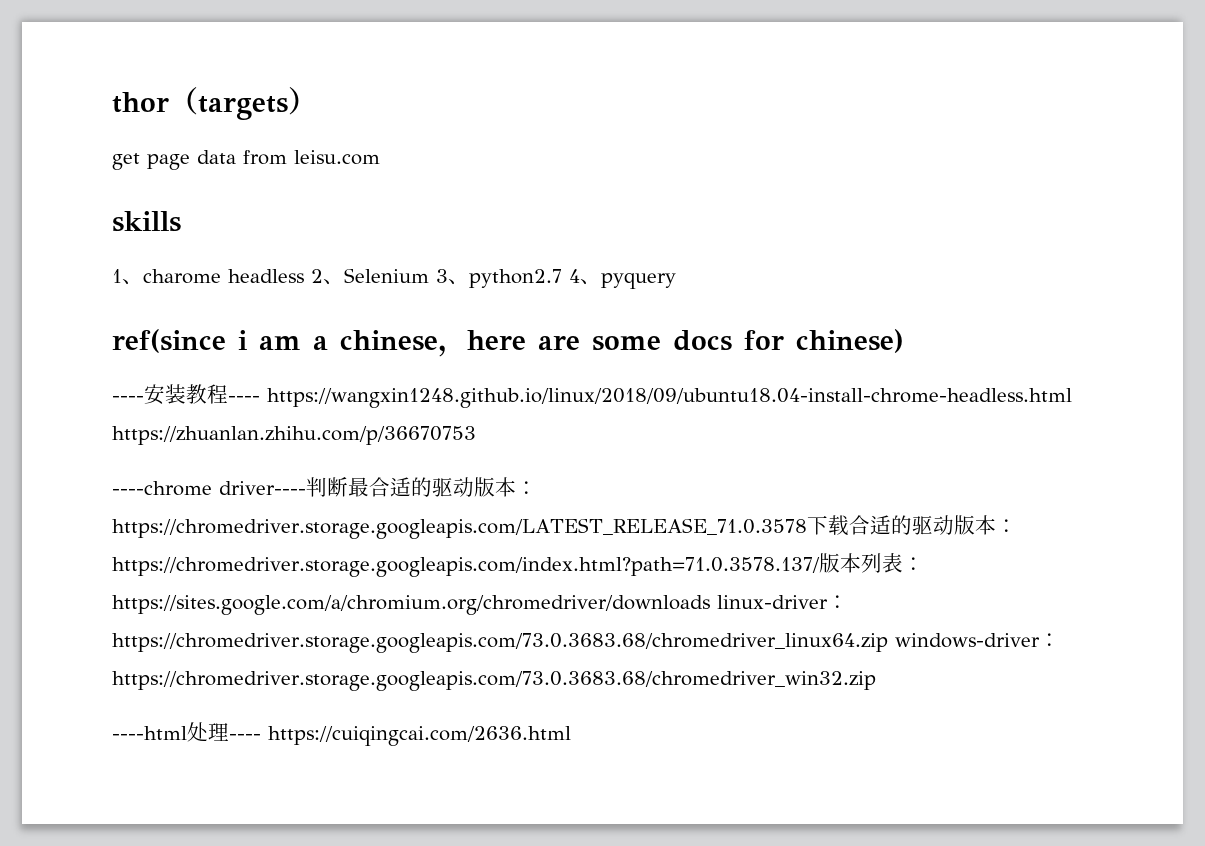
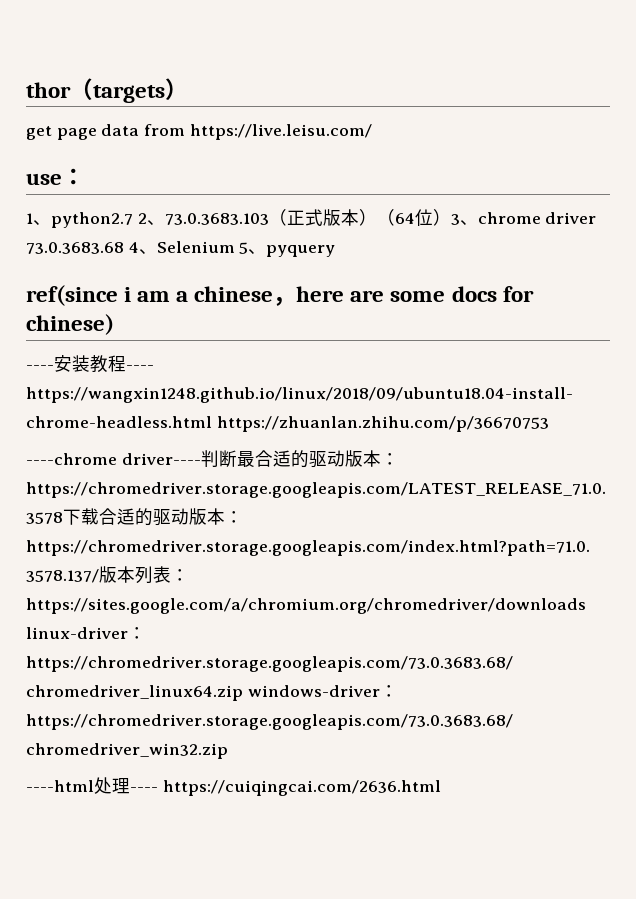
[294,150,380,165] [112,211,181,232] leisu.com // skills -> [189,124,372,140] [26,168,85,185] https://live.leisu.com/ // use：
[143,268,580,288] charome headless 2、Selenium 3、python2.7 4 -> [51,209,597,228] [26,241,249,254] python2.7 2、73.0.3683.103（正式版本）（64位）3、chrome driver 73.0.3683.68 4、Selenium 5

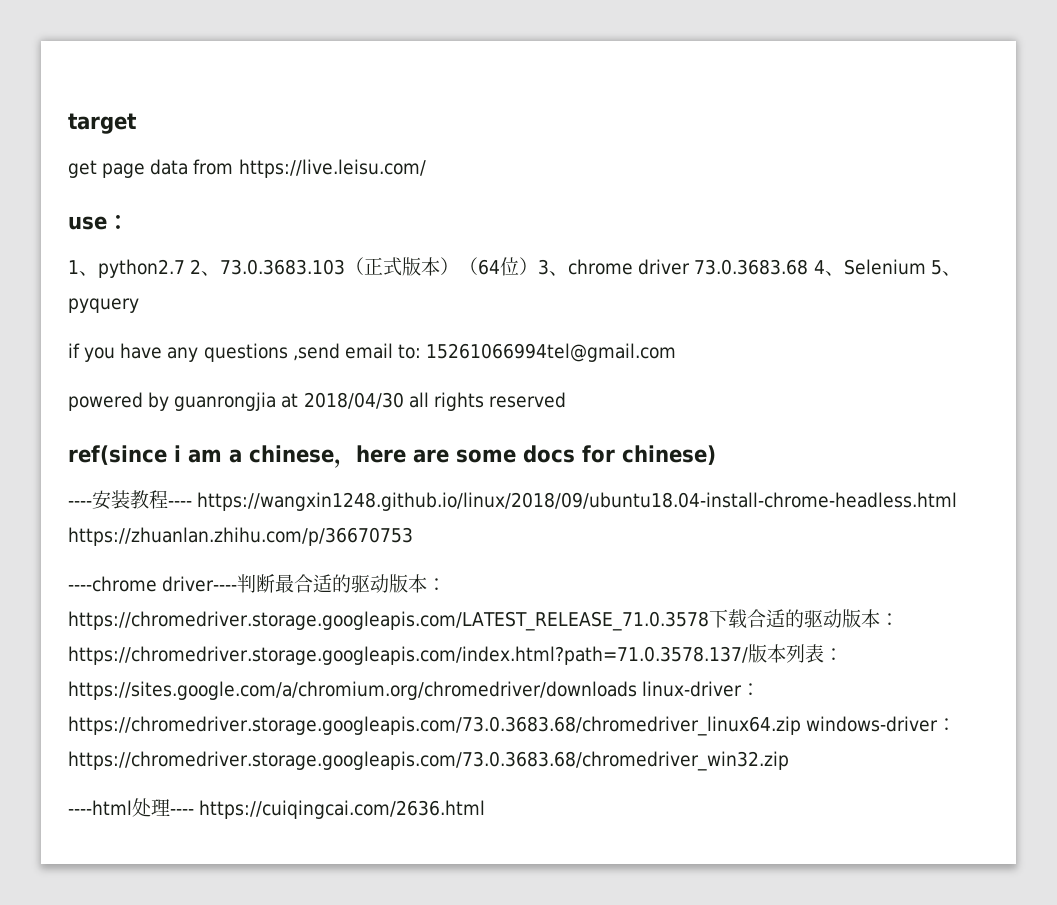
[26,78,188,103] thor（targets） -> [68,113,137,134] target
(336, 251) none -> [68,343,677,362] [68,392,566,411] // if you have any questions ,send email to: 15261066994tel@gmail.com // powered by guanrongjia at 2018/04/30 all rights reserved

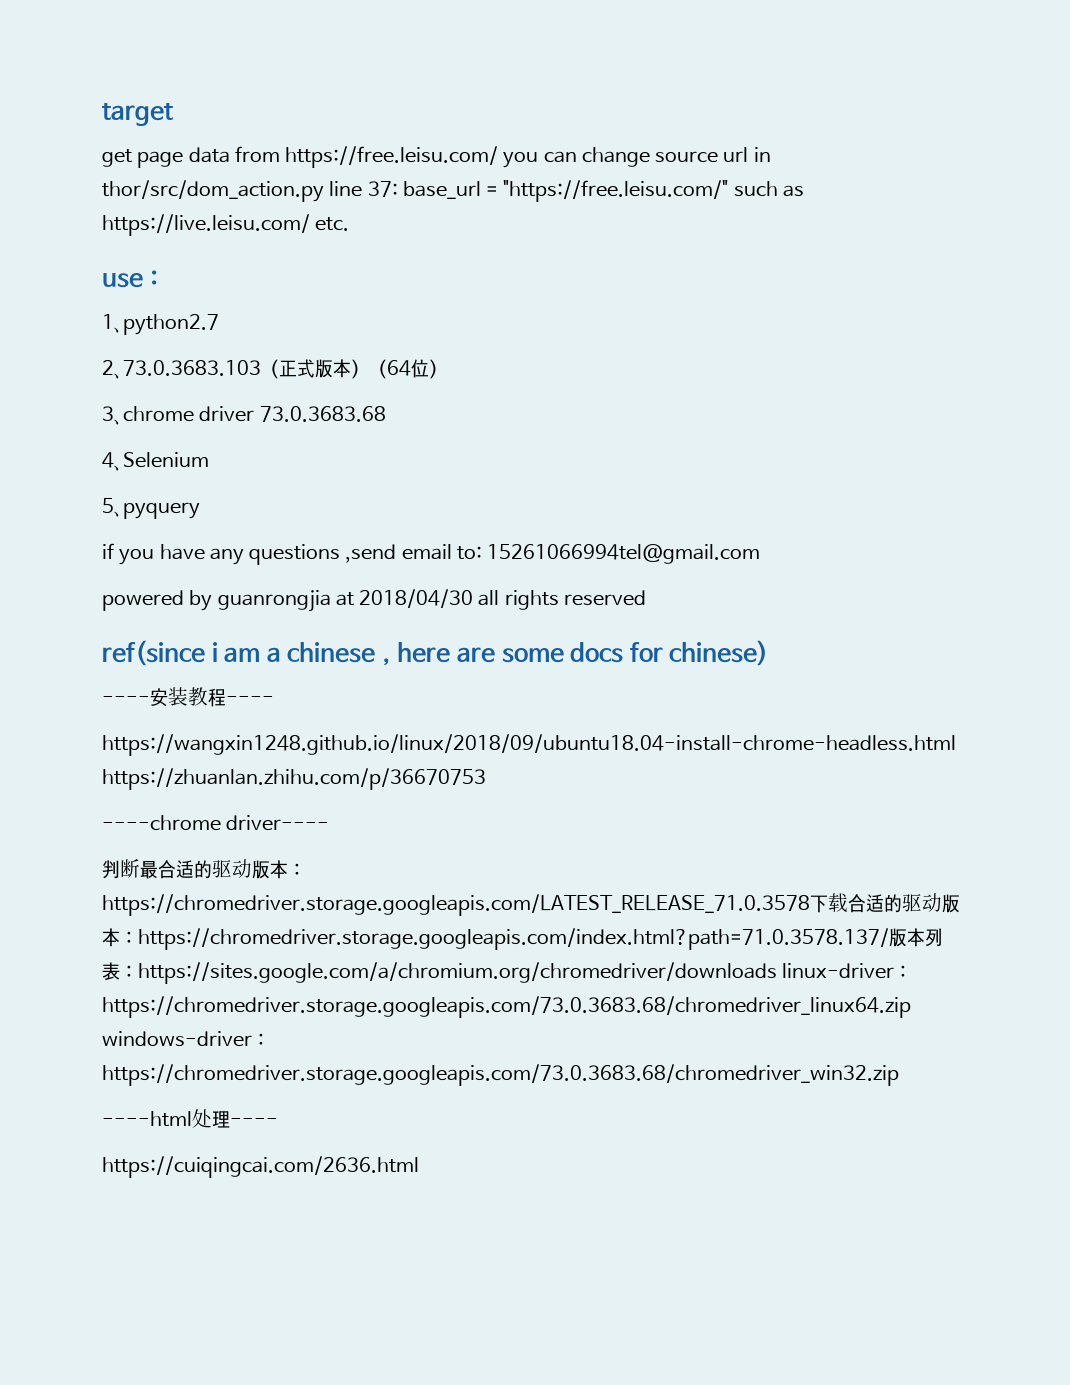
(234, 167) none -> [285,146,771,168] [102,180,804,202] https://free.leisu.com/ you can change source url in thor/src/dom_action.py line 37: base_url = "https://free.leisu.com/" such as
(426, 168) none -> [315,217,350,231] etc.
(185, 268) none -> (219, 324) //
(539, 266) none -> (447, 369) //
(809, 267) none -> (386, 414) //
(926, 267) none -> (209, 460) //
(192, 504) none -> (274, 700) //
(238, 584) none -> (330, 823) //
(194, 812) none -> (278, 1122) //

